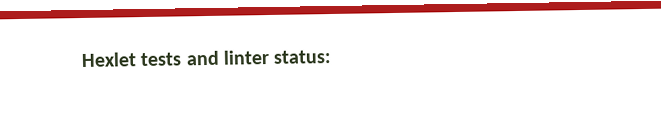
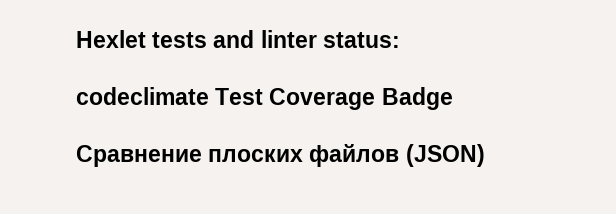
(333, 56) none -> [76,87,453,110] [76,144,485,167] // codeclimate Test Coverage Badge // Сравнение плоских файлов (JSON)

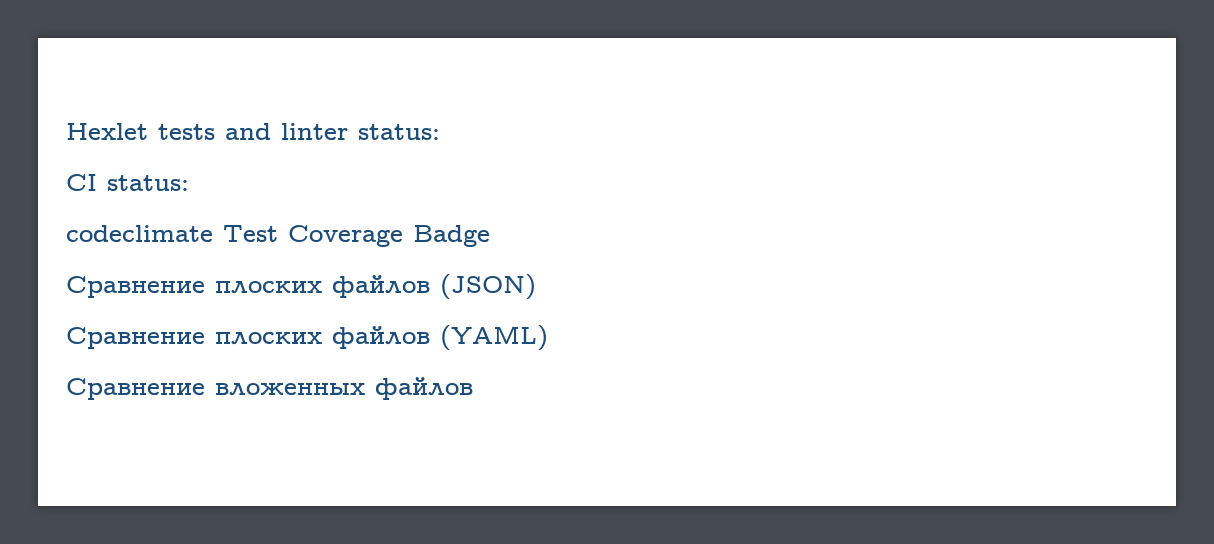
(400, 40) none -> [66,174,189,191] // CI status:
(485, 155) none -> [66,325,548,351] [66,377,473,400] // Сравнение плоских файлов (YAML) // Сравнение вложенных файлов

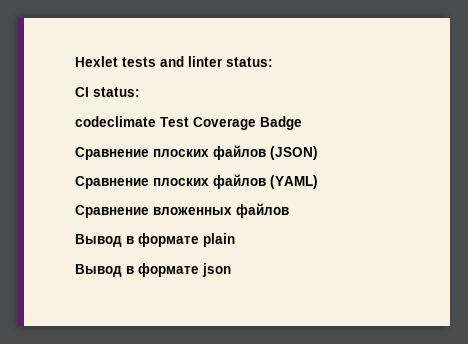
(473, 388) none -> [75,233,235,247] [75,263,231,277] // Вывод в формате plain // Вывод в формате json

